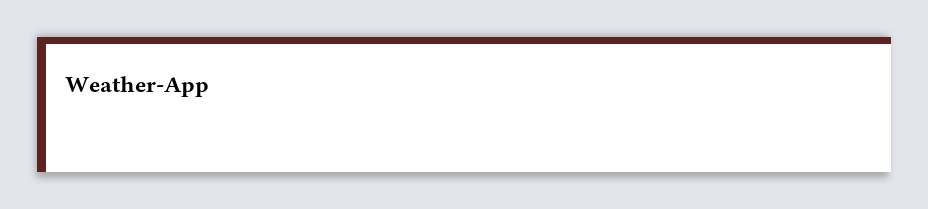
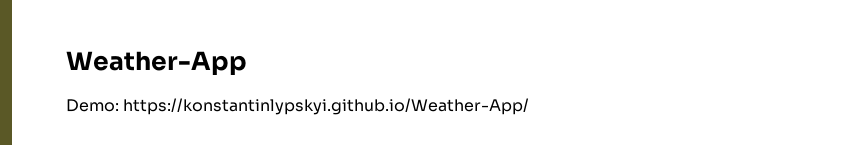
(209, 86) none -> [66,98,530,115] // Demo: https://konstantinlypskyi.github.io/Weather-App/

